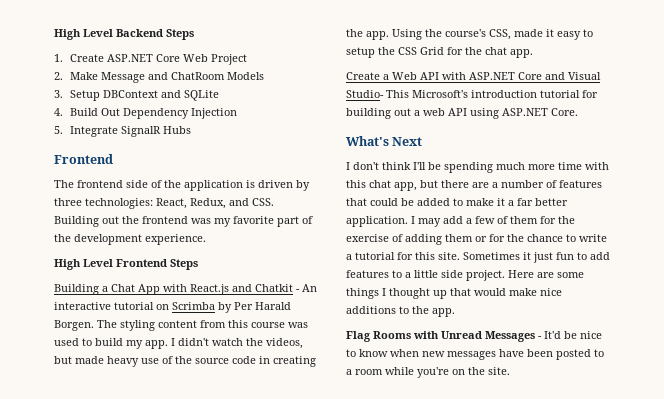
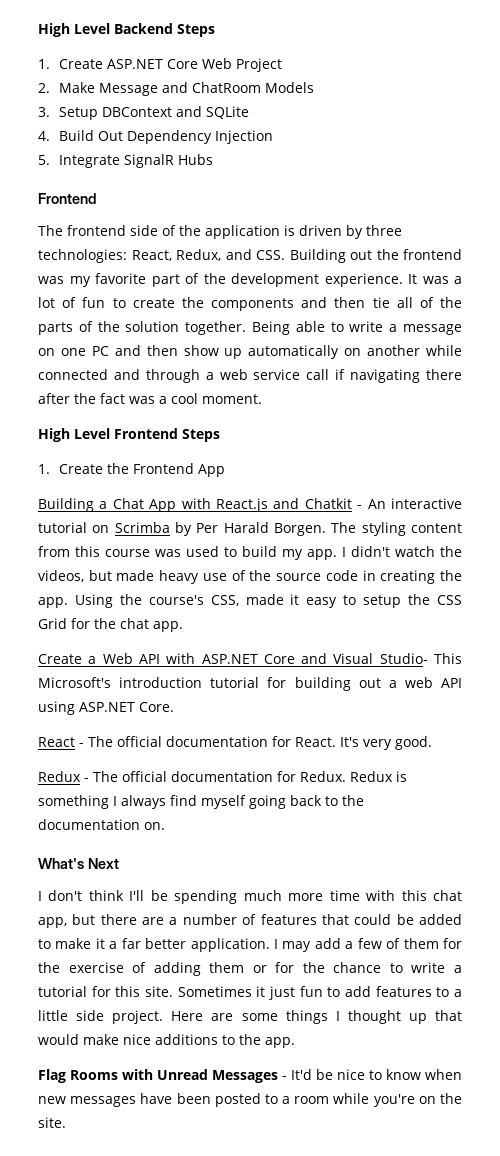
(206, 239) none -> [408,274,462,284] [38,297,463,311] [38,321,463,335] [38,345,462,359] [38,369,463,383] [38,393,262,404] It was a lot of fun to create the components and then tie all of the parts of the solution together. Being able to write a message on one PC and then show up automatically on another while connected and through a web service call if navigating there after the fact was a cool moment.
(198, 264) none -> [38,463,226,477] // 1. Create the Frontend App
(578, 112) none -> [38,736,432,750] [38,771,407,782] [38,795,364,809] [38,819,165,830] // React - The official documentation for React. It's very good. // Redux - The official documentation for Redux. Redux is something I always find myself going back to the documentation on.

